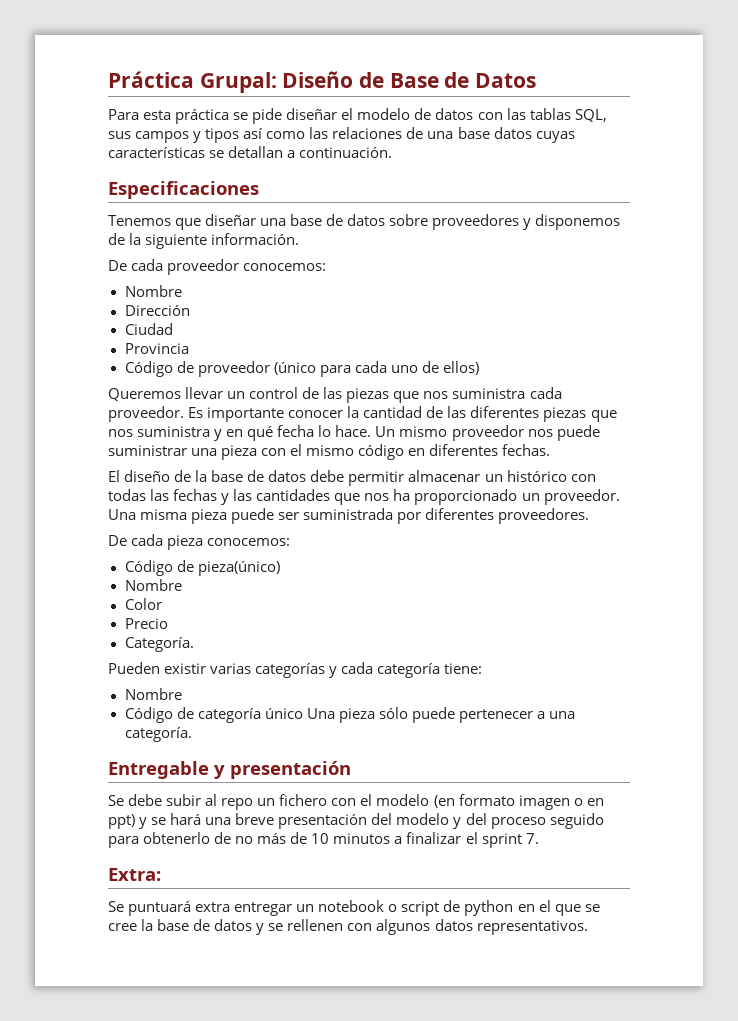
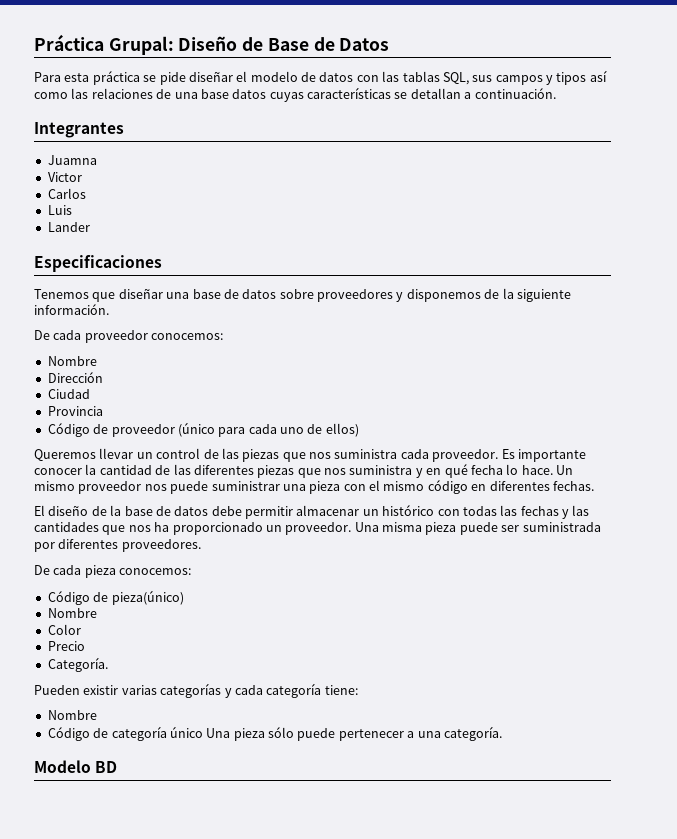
(393, 152) none -> [34,122,124,138] [47,155,97,165] [47,172,82,182] [47,188,86,199] [47,205,72,215] [47,222,90,232] // Integrantes // Juamna // Victor // Carlos // Luis // Lander
[108,761,351,779] [108,794,604,810] [108,813,604,829] [108,832,539,848] [108,868,161,881] [108,900,600,916] [108,919,588,935] Entregable y presentación // Se debe subir al repo un fichero con el modelo (en formato imagen o en ppt) y se hará una breve presentación del modelo y del proceso seguido para obtenerlo de no más de 10 minutos a finalizar el sprint 7. // Extra: // Se puntuará extra entregar un notebook o script de python en el que se cree la base de datos y se rellenen con algunos datos representativos. -> [34,760,118,773] Modelo BD

